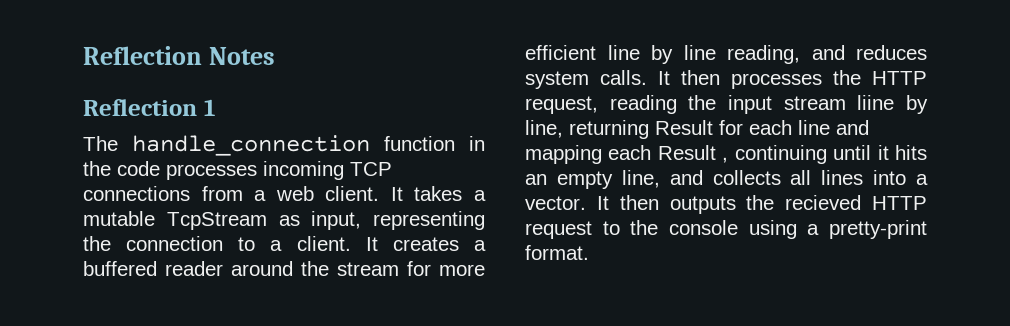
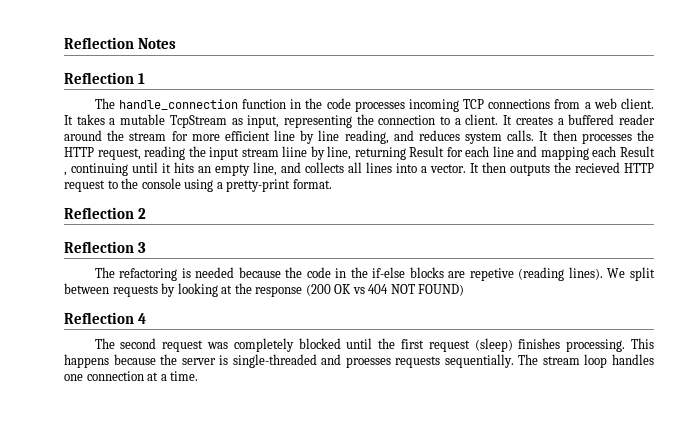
(589, 252) none -> [64,207,146,219] [64,241,146,253] [94,267,655,281] [64,283,465,297] [64,312,146,324] [94,338,654,352] [64,354,654,368] [64,371,199,381] // Reflection 2 // Reflection 3 // The refactoring is needed because the code in the if-else blocks are repetive (reading lines). We split between requests by looking at the response (200 OK vs 404 NOT FOUND) // Reflection 4 // The second request was completely blocked until the first request (sleep) finishes processing. This happens because the server is single-threaded and proesses requests sequentially. The stream loop handles one connection at a time.

